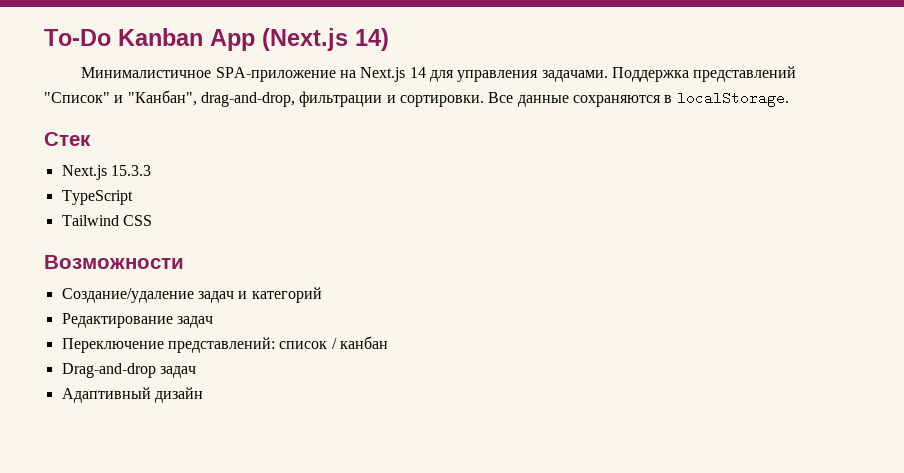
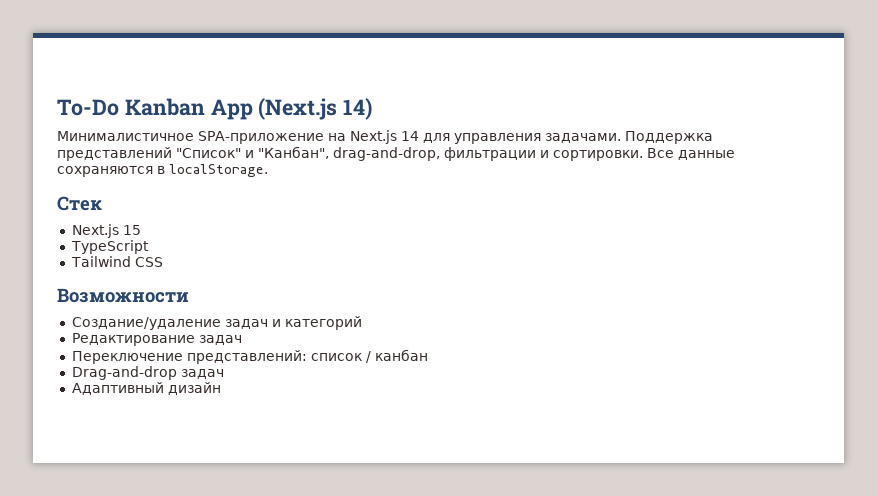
[110,165,151,176] 15.3.3 -> [122,225,141,235] 15

